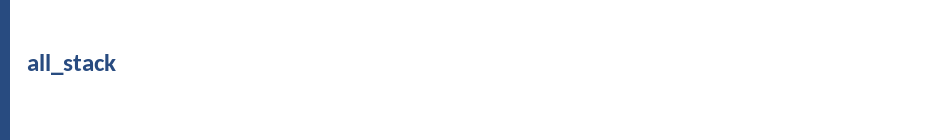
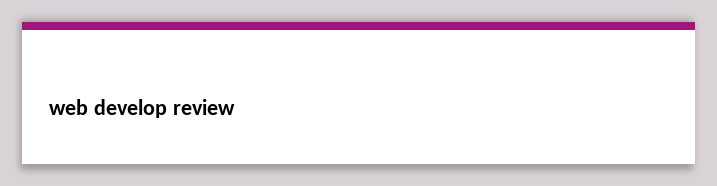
[27,54,116,75] all_stack -> [49,99,235,118] web develop review

